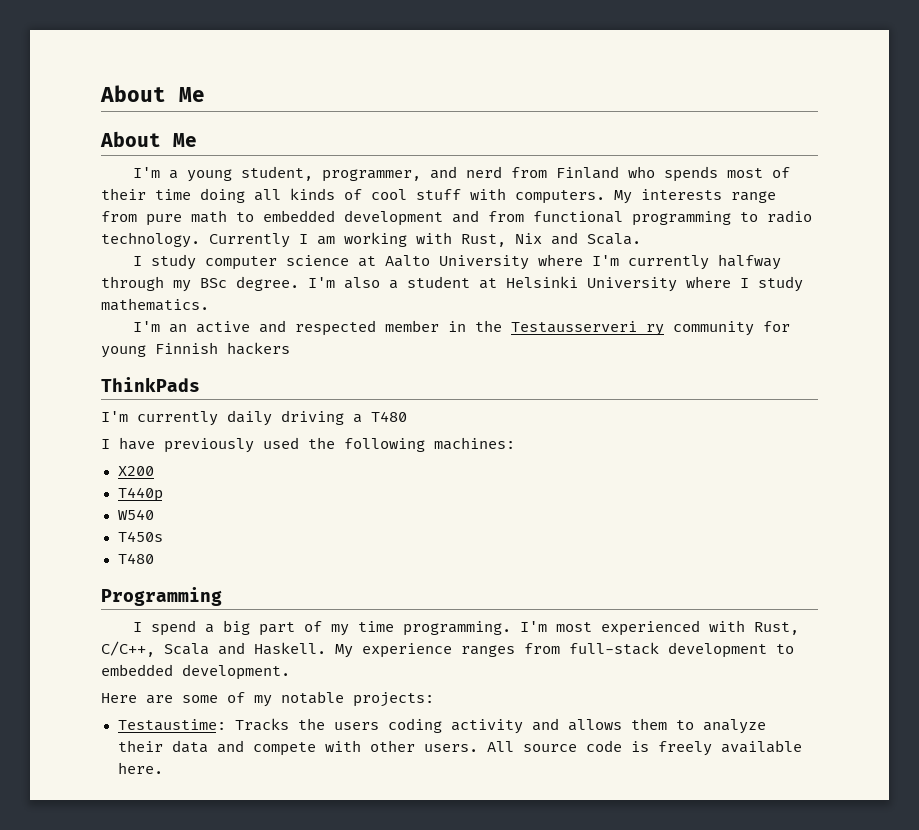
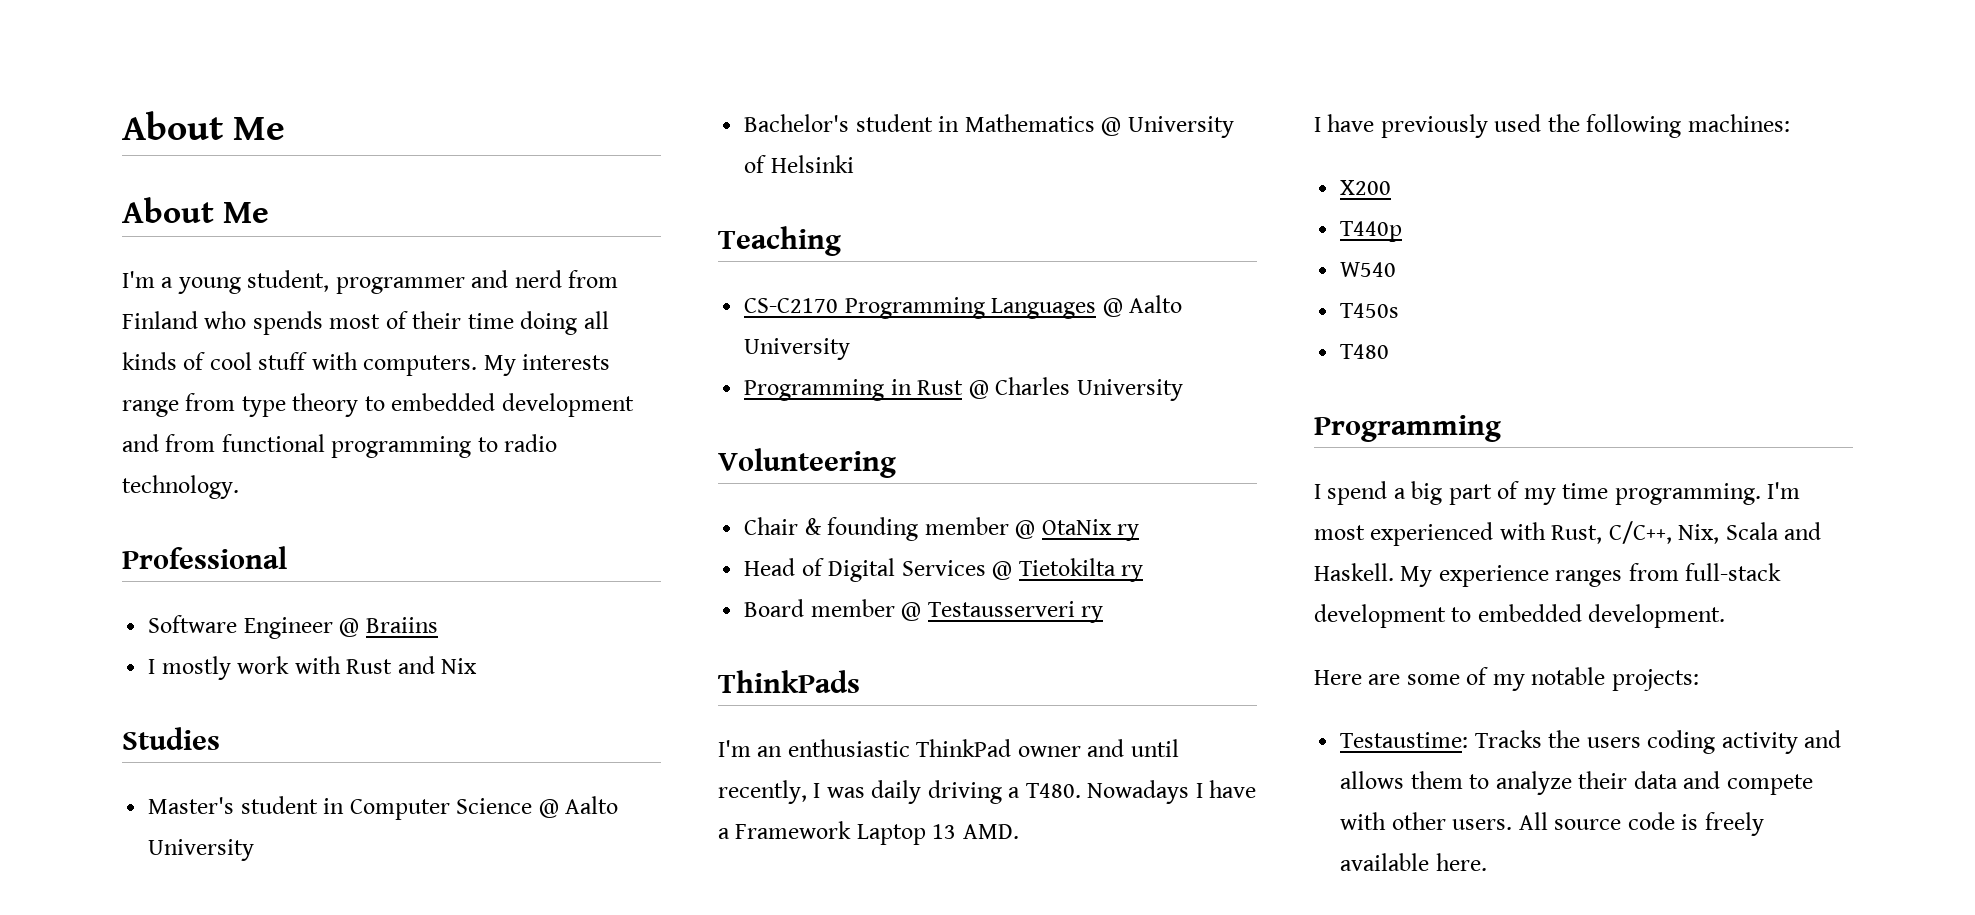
[322,169,422,182] programmer, -> [335,277,465,294] programmer
[146,210,227,226] pure math -> [241,393,359,417] type theory
[209,232,641,248] [133,254,782,270] [101,276,803,292] [101,298,209,311] [133,320,791,336] [101,342,290,358] [101,377,200,392] [101,410,407,426] Currently I am working with Rust, Nix and Scala. // I study computer science at Aalto University where I'm currently halfway through my BSc degree. I'm also a student at Helsinki University where I study mathematics. // I'm an active and respected member in the Testausserveri ry community for young Finnish hackers // ThinkPads // I'm currently daily driving a T480 -> [122,546,287,569] [148,615,438,639] [148,656,478,680] [122,727,220,750] [148,796,619,820] [148,839,255,861] [744,114,1234,138] [744,155,854,173] [718,226,841,256] [744,295,1183,319] [744,338,851,360] [744,377,1183,401] [718,448,896,478] [744,517,1140,541] [744,558,1144,582] [744,599,1104,623] [718,670,860,693] [718,739,1179,757] [718,780,1257,804] [718,821,1019,845] // Professional // Software Engineer @ Braiins // I mostly work with Rust and Nix // Studies // Master's student in Computer Science @ Aalto University // Bachelor's student in Mathematics @ University of Helsinki // Teaching // CS-C2170 Programming Languages @ Aalto University // Programming in Rust @ Charles University // Volunteering // Chair & founding member @ OtaNix ry // Head of Digital Services @ Tietokilta ry // Board member @ Testausserveri ry // ThinkPads // I'm an enthusiastic ThinkPad owner and until recently, I was daily driving a T480. Nowadays I have a Framework Laptop 13 AMD.
(155, 649) none -> [1678,524,1720,544] Nix,

